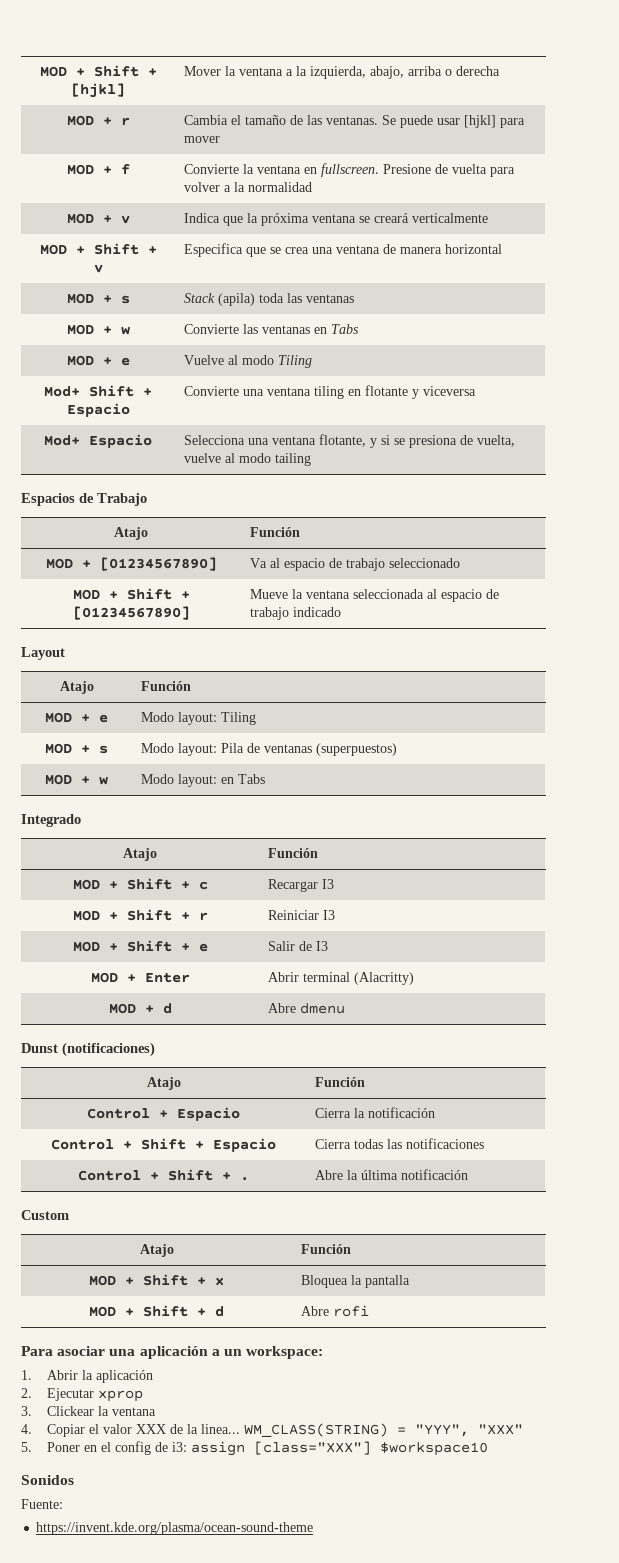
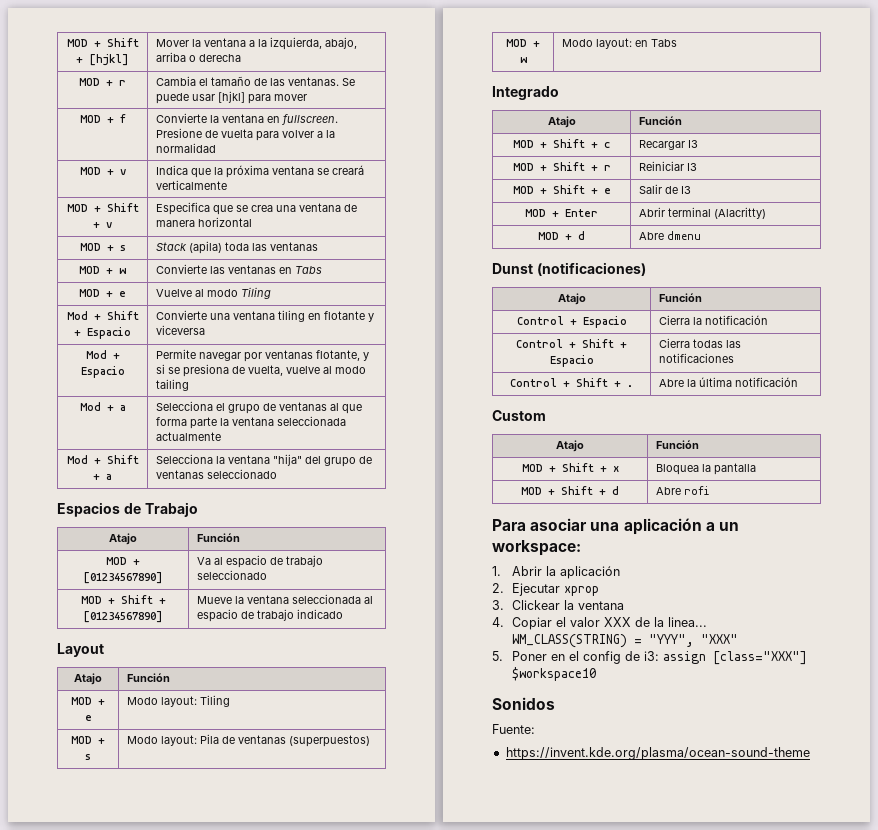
[44,386,80,397] Mod+ -> [66,311,101,320] Mod +
[44,434,152,448] [183,435,316,445] Mod+ Espacio | Selecciona una ventana -> [85,350,120,359] [80,366,125,378] [155,349,313,362] Mod + Espacio | Permite navegar por ventanas
(311, 459) none -> [79,402,126,411] [155,401,362,414] [155,416,346,429] [155,432,221,441] [66,455,139,464] [93,474,112,480] [155,454,372,467] [155,469,277,479] // Mod + a | Selecciona el grupo de ventanas al que forma parte la ventana seleccionada actualmente // Mod + Shift + a | Selecciona la ventana "hija" del grupo de ventanas seleccionado

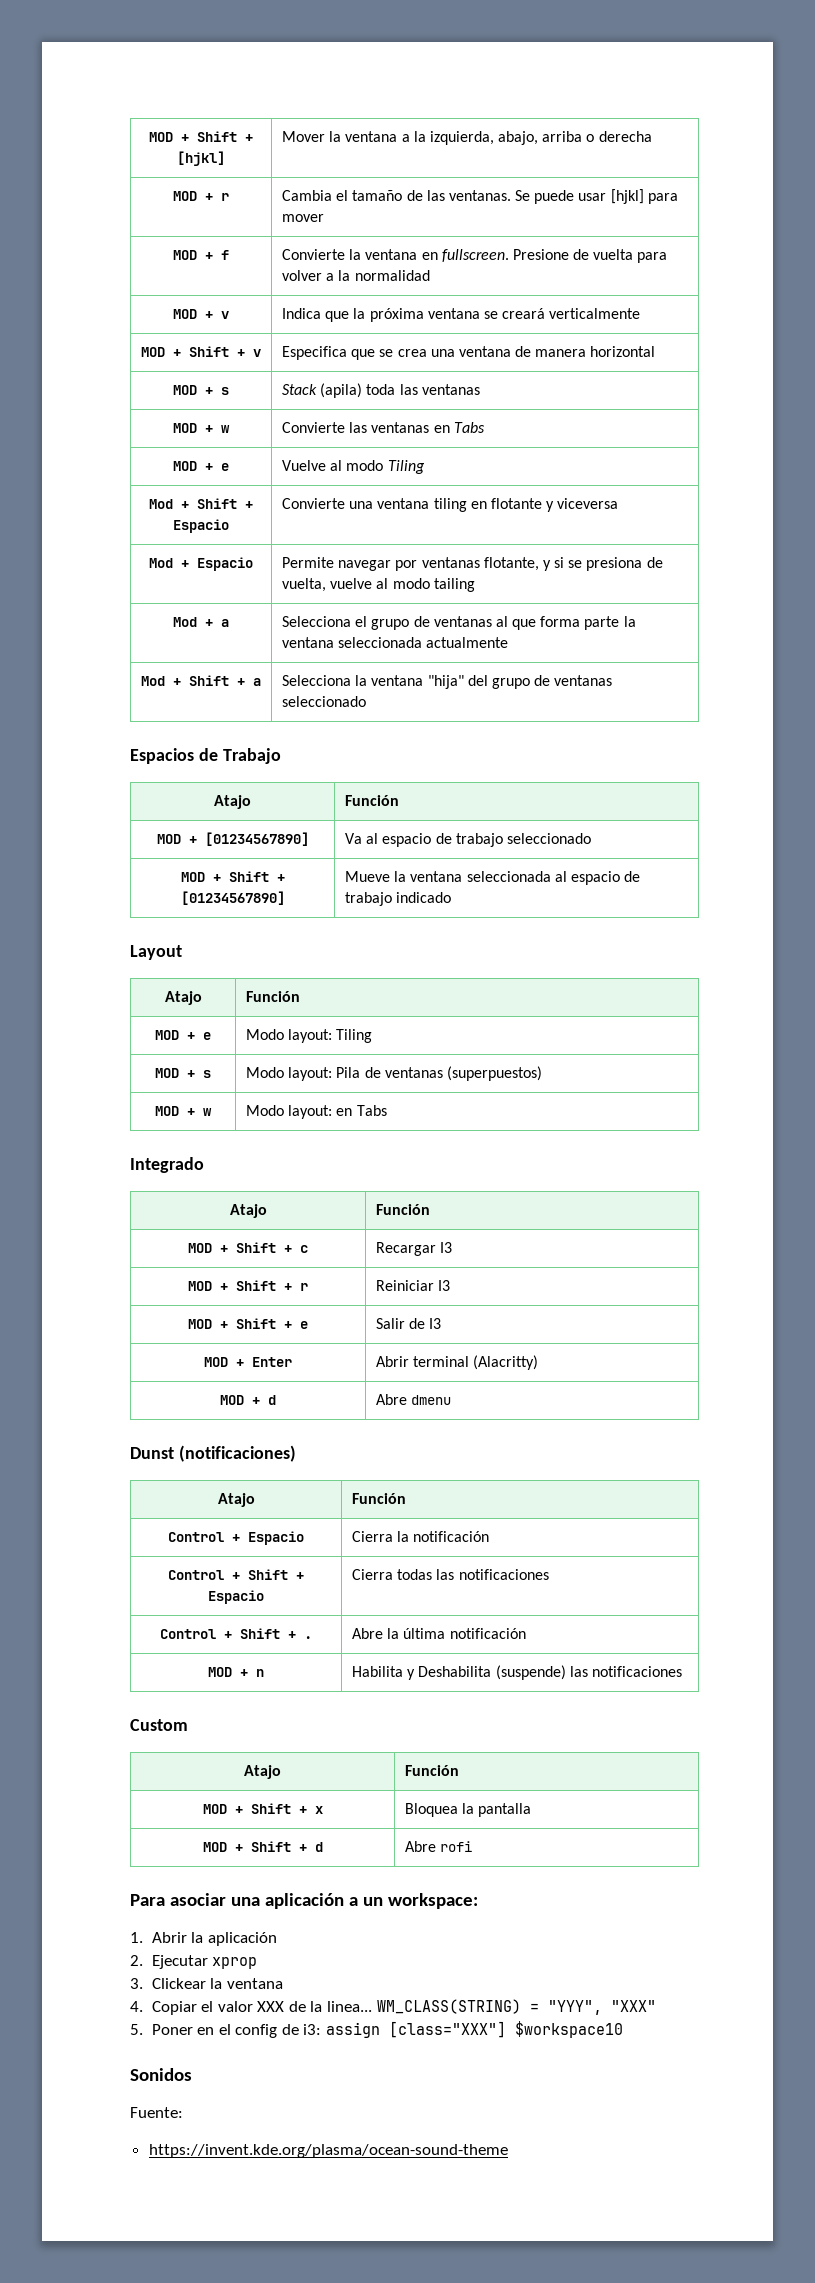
(798, 382) none -> [208,1667,264,1677] [351,1665,682,1680] // MOD + n | Habilita y Deshabilita (suspende) las notificaciones

